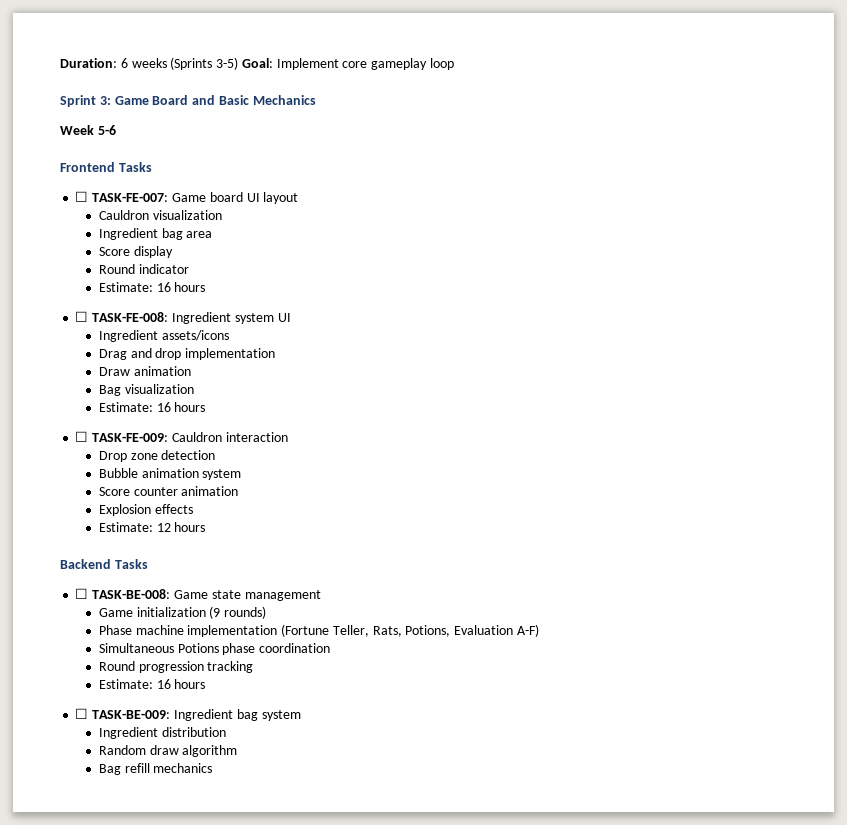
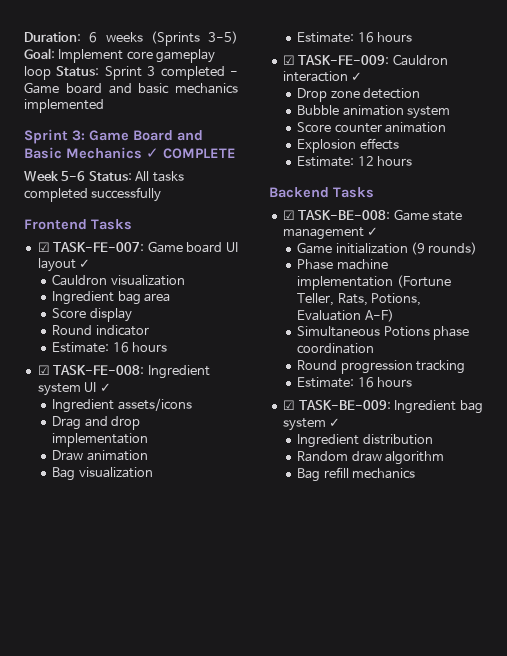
(455, 64) none -> [56,66,239,80] [24,82,238,94] [24,99,104,113] Status: Sprint 3 completed - Game board and basic mechanics implemented
(316, 100) none -> [146,148,236,159] ✓ COMPLETE
(116, 130) none -> [88,171,184,182] [24,187,162,202] Status: All tasks completed successfully
[75,191,89,202] ☐ -> [37,242,50,252] ☑
(299, 198) none -> [79,259,91,268] ✓
[75,311,89,322] ☐ -> [37,365,50,375] ☑
(291, 317) none -> [99,383,111,392] ✓
[75,431,89,442] ☐ -> [282,55,295,65] ☑
(288, 437) none -> [351,72,363,81] ✓
[75,588,89,599] ☐ -> [282,210,295,220] ☑
(321, 595) none -> [367,227,379,236] ✓
[75,708,89,719] ☐ -> [282,400,295,410] ☑
(301, 715) none -> [329,418,341,427] ✓

